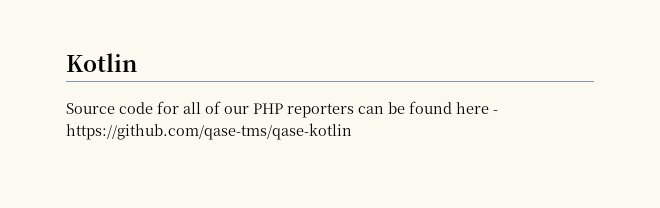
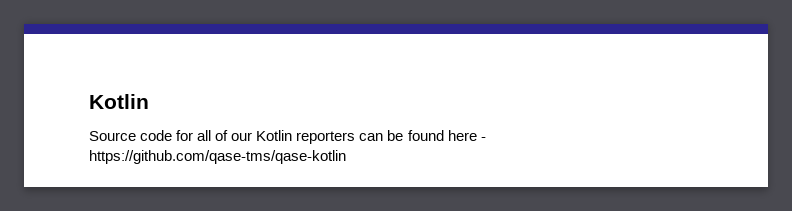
[253,103,283,114] PHP -> [256,130,293,141] Kotlin

